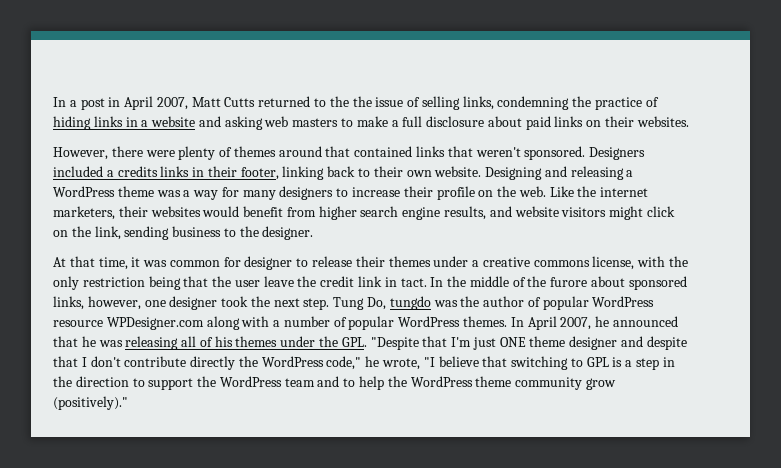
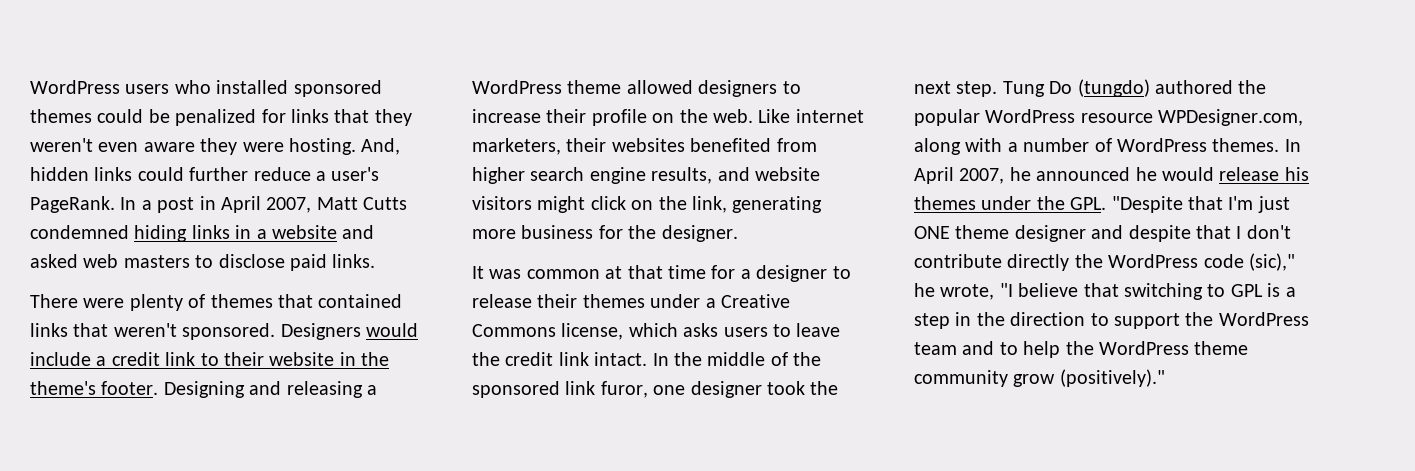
(53, 102) none -> [30,80,382,97] [30,109,412,126] [30,138,401,155] [30,167,380,181] [30,196,115,213] WordPress users who installed sponsored themes could be penalized for links that they weren't even aware they were hosting. And, hidden links could further reduce a user's PageRank.
[258,96,659,110] returned to the the issue of selling links, condemning the practice of -> [30,225,129,239] condemned
[224,116,263,130] asking -> [30,254,78,268] asked
[356,116,689,130] [53,146,143,160] make a full disclosure about paid links on their websites. // However, there -> [218,254,376,271] [30,294,78,308] disclose paid links. // There
[278,146,322,157] around -> (273, 301) none
[53,166,482,180] included a credits links in their footer, linking back to their own website. -> [366,323,418,337] [30,352,390,366] [30,381,159,395] would include a credit link to their website in the theme's footer.
[156,187,276,200] was a way for many -> [626,80,693,94] allowed
[577,186,597,197] the -> (791, 116) none
[202,206,284,217] would benefit -> [690,138,772,152] benefited
[124,226,314,240] [53,256,241,270] sending business to the designer. // At that time, it was common for -> [732,196,823,213] [472,225,738,242] [472,265,751,279] generating more business for the designer. // It was common at that time for a
[482,256,689,270] [53,276,260,290] creative commons license, with the only restriction being that the user -> [721,294,790,308] [472,323,791,340] Creative Commons license, which asks users to
[384,277,427,287] in tact. -> [594,352,648,366] intact.
[550,276,687,290] [53,296,141,310] furore about sponsored links, however, -> [472,381,648,398] sponsored link furor,
[367,296,541,310] Do, tungdo was the author of -> [1049,79,1267,97] Do (tungdo) authored the
[106,317,204,330] WPDesigner.com -> [1158,109,1304,126] WPDesigner.com,
[348,316,395,330] popular -> (1112, 145) none
[53,336,213,350] that he was releasing all of -> [1135,167,1280,181] he would release
[326,356,362,370] code," -> [1203,253,1295,271] code (sic),"

